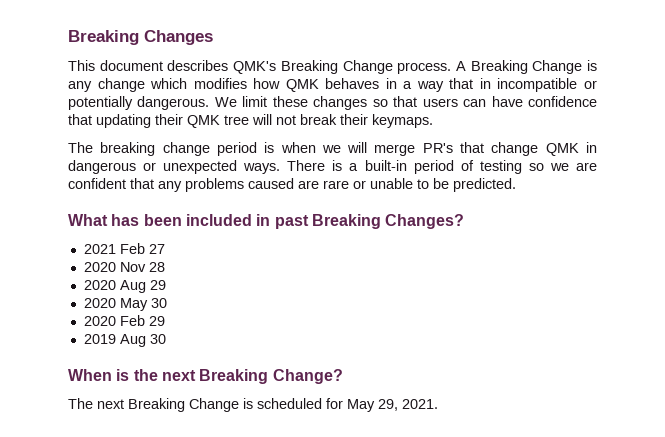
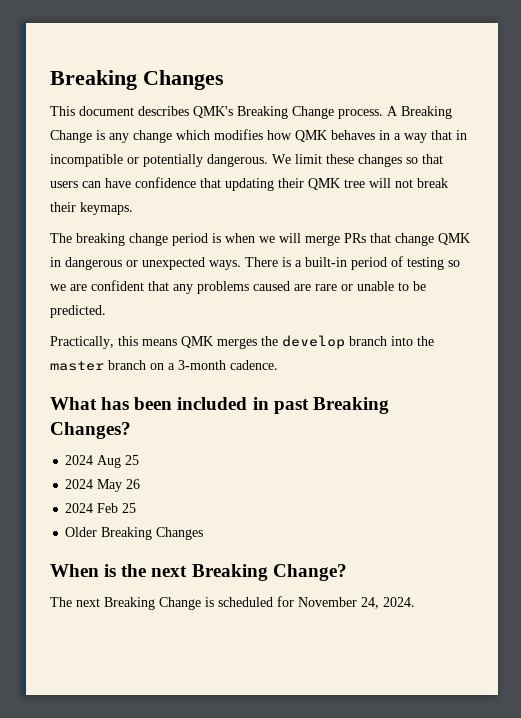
[422,143,453,153] PR's -> [344,233,366,243] PRs
(516, 185) none -> [50,335,434,349] [50,360,278,371] // Practically, this means QMK merges the develop branch into the master branch on a 3-month cadence.
[83,243,165,254] [83,262,165,272] [83,280,166,293] [83,298,167,311] [83,315,165,326] [83,334,166,347] 2021 Feb 27 // 2020 Nov 28 // 2020 Aug 29 // 2020 May 30 // 2020 Feb 29 // 2019 Aug 30 -> [65,455,140,468] [65,479,141,492] [65,503,137,513] [65,527,204,540] 2024 Aug 25 // 2024 May 26 // 2024 Feb 25 // Older Breaking Changes
[347,399,438,412] May 29, 2021. -> [298,597,415,609] November 24, 2024.

